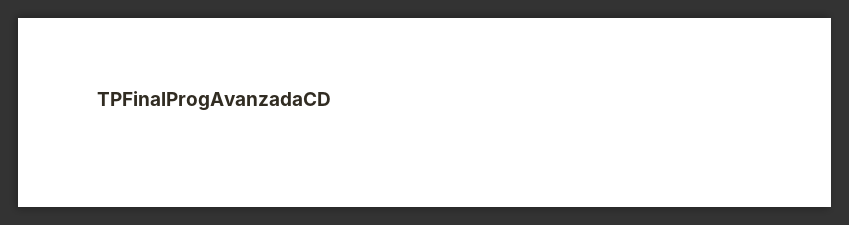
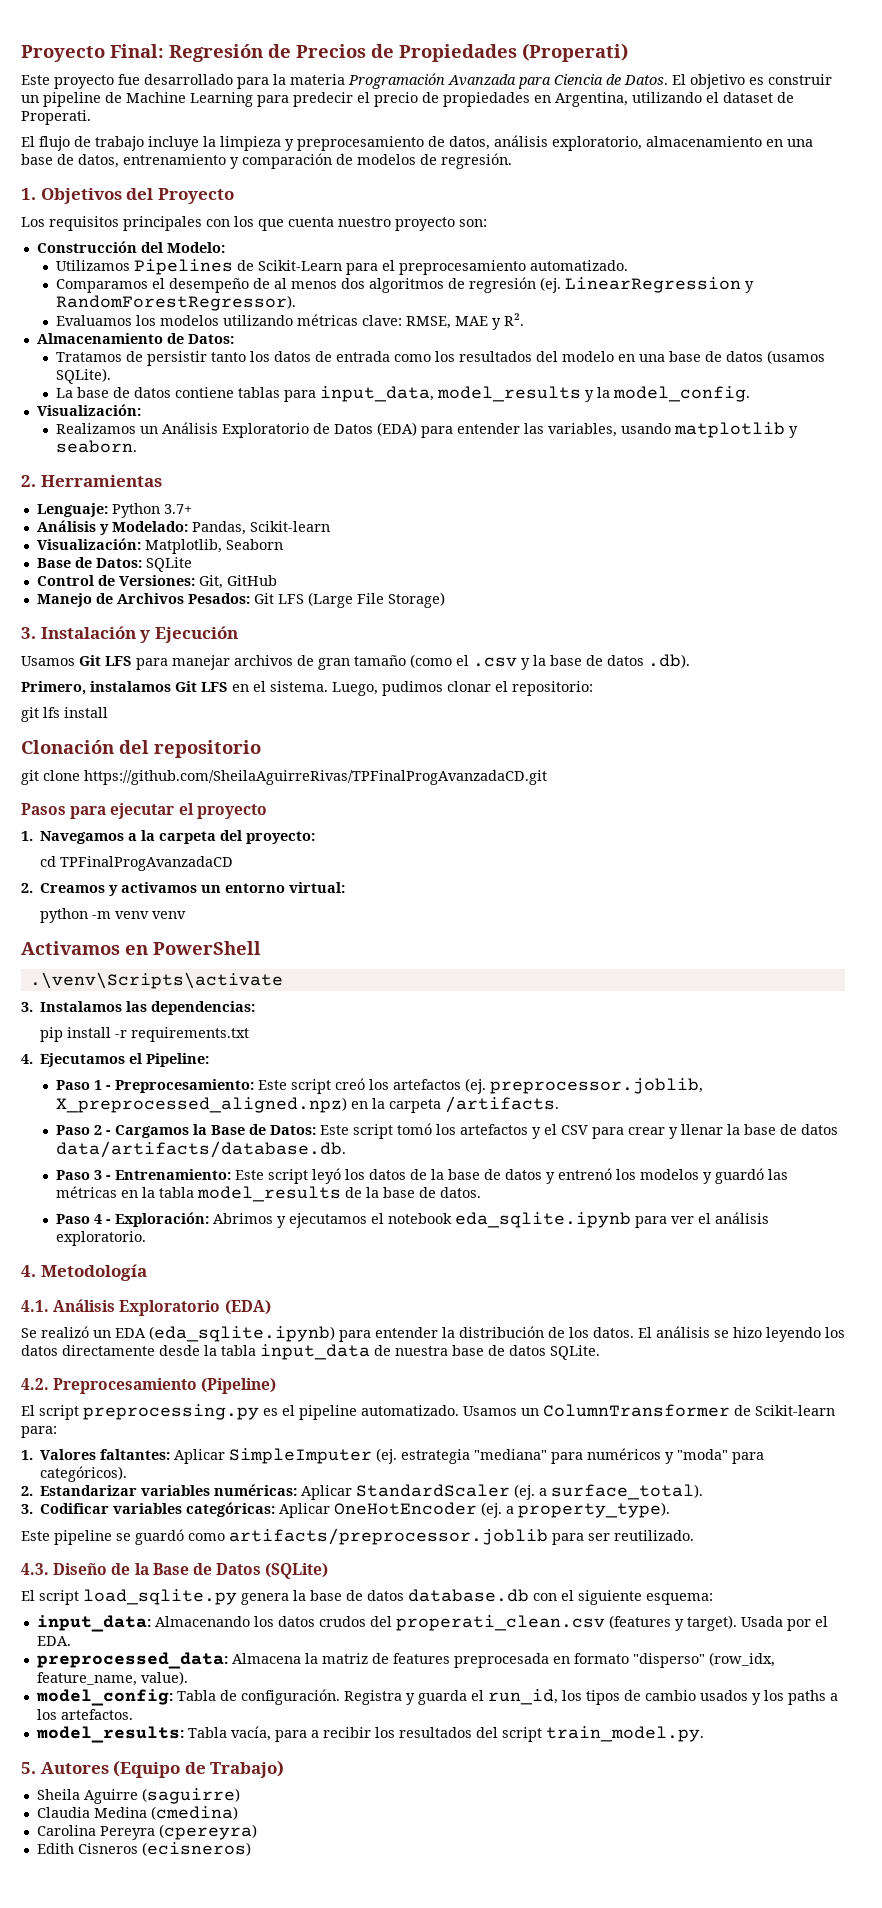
[97,91,331,111] TPFinalProgAvanzadaCD -> [21,43,628,62] [21,73,832,89] [21,92,794,107] [21,110,91,125] [21,135,813,151] [21,153,512,169] [21,188,234,204] [21,216,487,231] [36,241,225,253] [55,259,628,275] [55,277,754,293] [55,295,296,311] [55,313,524,330] [36,333,234,344] [55,350,825,366] [55,368,111,384] [55,386,750,402] [36,404,141,416] [55,422,798,438] [55,440,137,453] [21,475,162,487] [36,503,192,518] [36,520,330,535] [36,538,283,554] [36,557,192,572] [36,575,277,589] [36,592,445,608] [21,626,238,643] [21,654,690,670] [21,681,593,696] [21,707,108,722] [21,740,261,758] [21,770,547,785] [21,803,267,819] [21,830,316,844] [39,856,233,871] [21,882,346,896] [39,908,186,923] [21,941,261,955] [29,972,283,989] [21,1001,256,1015] [39,1027,249,1042] [21,1053,210,1067] [55,1078,703,1094] [55,1096,559,1113] [55,1123,838,1139] [55,1141,346,1158] [55,1168,788,1184] [55,1186,481,1202] [55,1212,769,1228] [55,1231,146,1246] [21,1264,147,1281] [21,1299,271,1316] [21,1326,845,1342] [21,1344,600,1360] [21,1378,277,1394] [21,1404,835,1420] [21,1426,57,1438] [21,1448,765,1464] [40,1466,128,1482] [21,1484,704,1500] [21,1502,671,1518] [21,1528,694,1545] [21,1563,329,1579] [21,1589,713,1605] [36,1615,828,1632] [36,1636,71,1646] [36,1652,775,1669] [36,1671,188,1686] [35,1689,838,1706] [36,1709,133,1720] [35,1726,704,1743] [21,1760,285,1778] [36,1788,240,1804] [36,1806,238,1820] [36,1824,257,1840] [36,1842,251,1856] Proyecto Final: Regresión de Precios de Propiedades (Properati) // Este proyecto fue desarrollado para la materia Programación Avanzada para Ciencia de Datos. El objetivo es construir un pipeline de Machine Learning para predecir el precio de propiedades en Argentina, utilizando el dataset de Properati. // El flujo de trabajo incluye la limpieza y preprocesamiento de datos, análisis exploratorio, almacenamiento en una base de datos, entrenamiento y comparación de modelos de regresión. // 1. Objetivos del Proyecto // Los requisitos principales con los que cuenta nuestro proyecto son: // Construcción del Modelo: // Utilizamos Pipelines de Scikit-Learn para el preprocesamiento automatizado. // Comparamos el desempeño de al menos dos algoritmos de regresión (ej. LinearRegression y RandomForestRegressor). // Evaluamos los modelos utilizando métricas clave: RMSE, MAE y R². // Almacenamiento de Datos: // Tratamos de persistir tanto los datos de entrada como los resultados del modelo en una base de datos (usamos SQLite). // La base de datos contiene tablas para input_data, model_results y la model_config. // Visualización: // Realizamos un Análisis Exploratorio de Datos (EDA) para entender las variables, usando matplotlib y seaborn. // 2. Herramientas // Lenguaje: Python 3.7+ // Análisis y Modelado: Pandas, Scikit-learn // Visualización: Matplotlib, Seaborn // Base de Datos: SQLite // Control de Versiones: Git, GitHub // Manejo de Archivos Pesados: Git LFS (Large File Storage) // 3. Instalación y Ejecución // Usamos Git LFS para manejar archivos de gran tamaño (como el .csv y la base de datos .db). // Primero, instalamos Git LFS en el sistema. Luego, pudimos clonar el repositorio: // git lfs install // Clonación del repositorio // git clone https://github.com/SheilaAguirreRivas/TPFinalProgAvanzadaCD.git // Pasos para ejecutar el proyecto // 1. Navegamos a la carpeta del proyecto: // cd TPFinalProgAvanzadaCD // 2. Creamos y activamos un entorno virtual: // python -m venv venv // Activamos en PowerShell // .\venv\Scripts\activate // 3. Instalamos las dependencias: // pip install -r requirements.txt // 4. Ejecutamos el Pipeline: // Paso 1 - Preprocesamiento: Este script creó los artefactos (ej. preprocessor.joblib, X_preprocessed_aligned.npz) en la carpeta /artifacts. // Paso 2 - Cargamos la Base de Datos: Este script tomó los artefactos y el CSV para crear y llenar la base de datos data/artifacts/database.db. // Paso 3 - Entrenamiento: Este script leyó los datos de la base de datos y entrenó los modelos y guardó las métricas en la tabla model_results de la base de datos. // Paso 4 - Exploración: Abrimos y ejecutamos el notebook eda_sqlite.ipynb para ver el análisis exploratorio. // 4. Metodología // 4.1. Análisis Exploratorio (EDA) // Se realizó un EDA (eda_sqlite.ipynb) para entender la distribución de los datos. El análisis se hizo leyendo los datos directamente desde la tabla input_data de nuestra base de datos SQLite. // 4.2. Preprocesamiento (Pipeline) // El script preprocessing.py es el pipeline automatizado. Usamos un ColumnTransformer de Scikit-learn para: // 1. Valores faltantes: Aplicar SimpleImputer (ej. estrategia "mediana" para numéricos y "moda" para categóricos). // 2. Estandarizar variables numéricas: Aplicar StandardScaler (ej. a surface_total). // 3. Codificar variables categóricas: Aplicar OneHotEncoder (ej. a property_type). // Este pipeline se guardó como artifacts/preprocessor.joblib para ser reutilizado. // 4.3. Diseño de la Base de Datos (SQLite) // El script load_sqlite.py genera la base de datos database.db con el siguiente esquema: // input_data: Almacenando los datos crudos del properati_clean.csv (features y target). Usada por el EDA. // preprocessed_data: Almacena la matriz de features preprocesada en formato "disperso" (row_idx, feature_name, value). // model_config: Tabla de configuración. Registra y guarda el run_id, los tipos de cambio usados y los paths a los artefactos. // model_results: Tabla vacía, para a recibir los resultados del script train_model.py. // 5. Autores (Equipo de Trabajo) // Sheila Aguirre (saguirre) // Claudia Medina (cmedina) // Carolina Pereyra (cpereyra) // Edith Cisneros (ecisneros)

